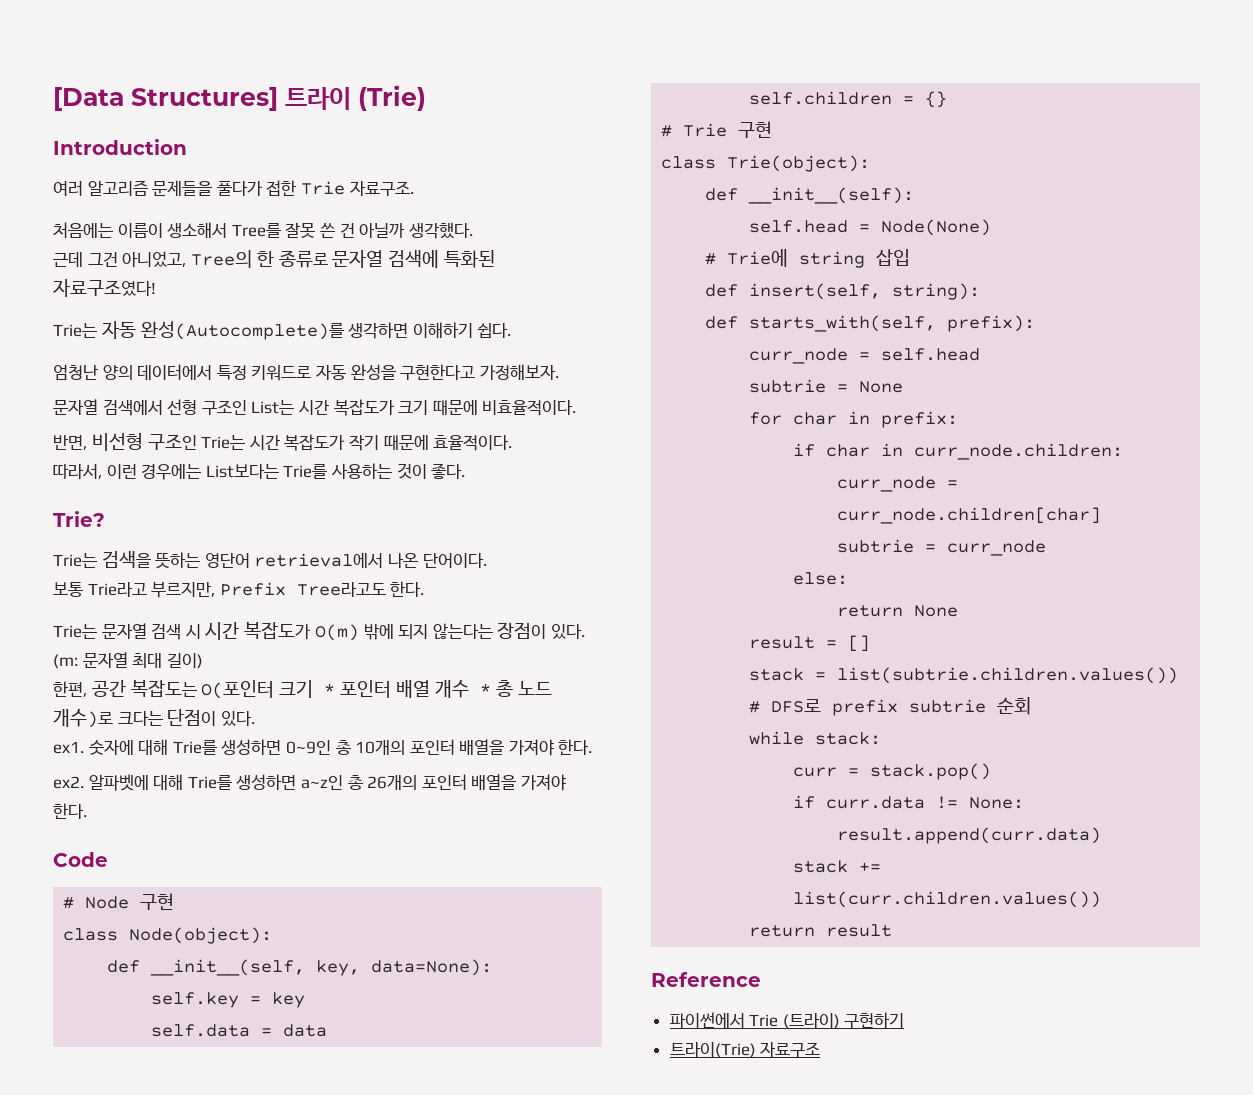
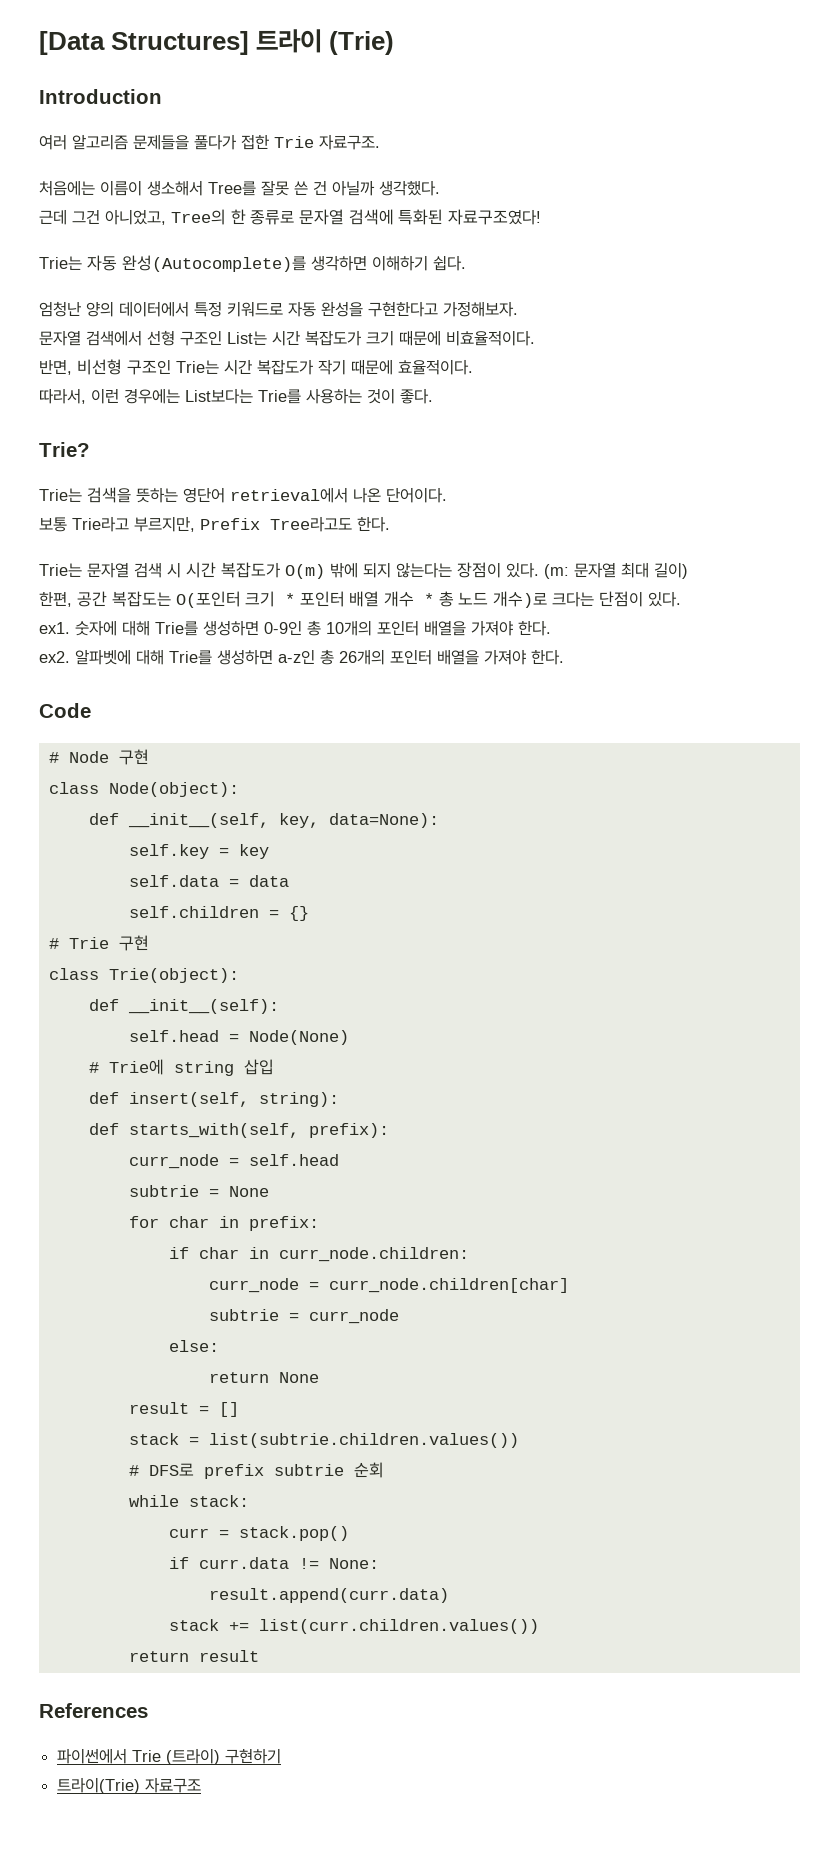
[285,740,331,755] 0~9인 -> [264,621,302,635] 0-9인
[300,775,343,790] a~z인 -> [278,650,315,664] a-z인
[651,972,761,987] Reference -> [39,1703,148,1718] References

